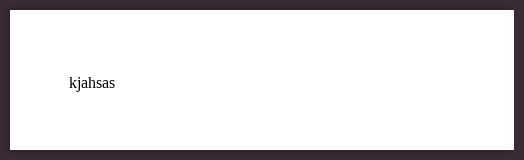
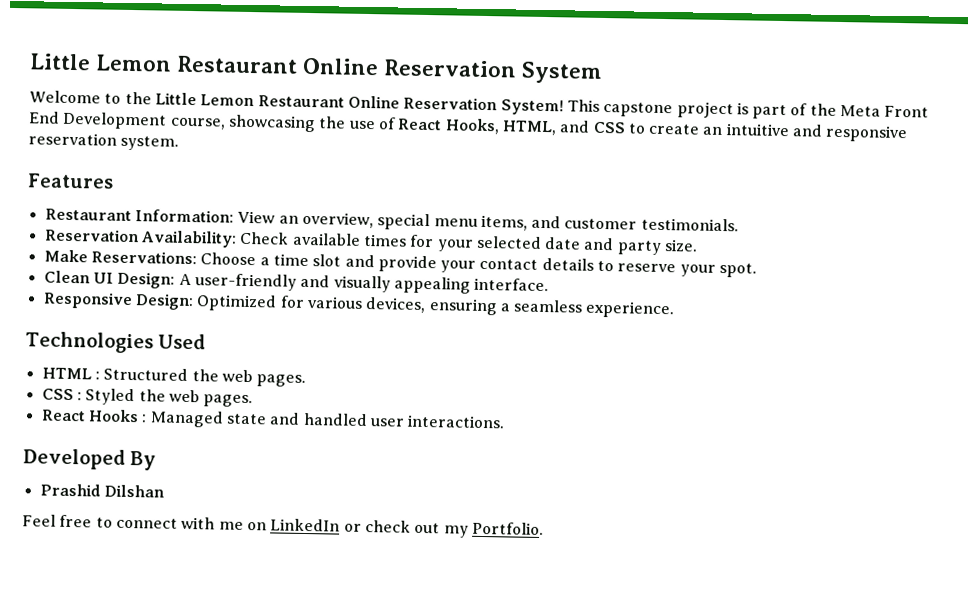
[69,77,115,92] kjahsas -> [29,53,604,84] [29,90,930,120] [28,111,909,143] [28,132,180,151] [27,173,114,189] [44,208,739,232] [44,228,699,255] [43,249,758,278] [43,270,550,294] [42,291,676,319] [25,331,207,354] [41,367,307,388] [41,388,254,408] [40,409,506,429] [23,448,157,471] [39,483,165,498] [22,514,544,538] Little Lemon Restaurant Online Reservation System // Welcome to the Little Lemon Restaurant Online Reservation System! This capstone project is part of the Meta Front End Development course, showcasing the use of React Hooks, HTML, and CSS to create an intuitive and responsive reservation system. // Features // Restaurant Information: View an overview, special menu items, and customer testimonials. // Reservation Availability: Check available times for your selected date and party size. // Make Reservations: Choose a time slot and provide your contact details to reserve your spot. // Clean UI Design: A user-friendly and visually appealing interface. // Responsive Design: Optimized for various devices, ensuring a seamless experience. // Technologies Used // HTML : Structured the web pages. // CSS : Styled the web pages. // React Hooks : Managed state and handled user interactions. // Developed By // Prashid Dilshan // Feel free to connect with me on LinkedIn or check out my Portfolio.

